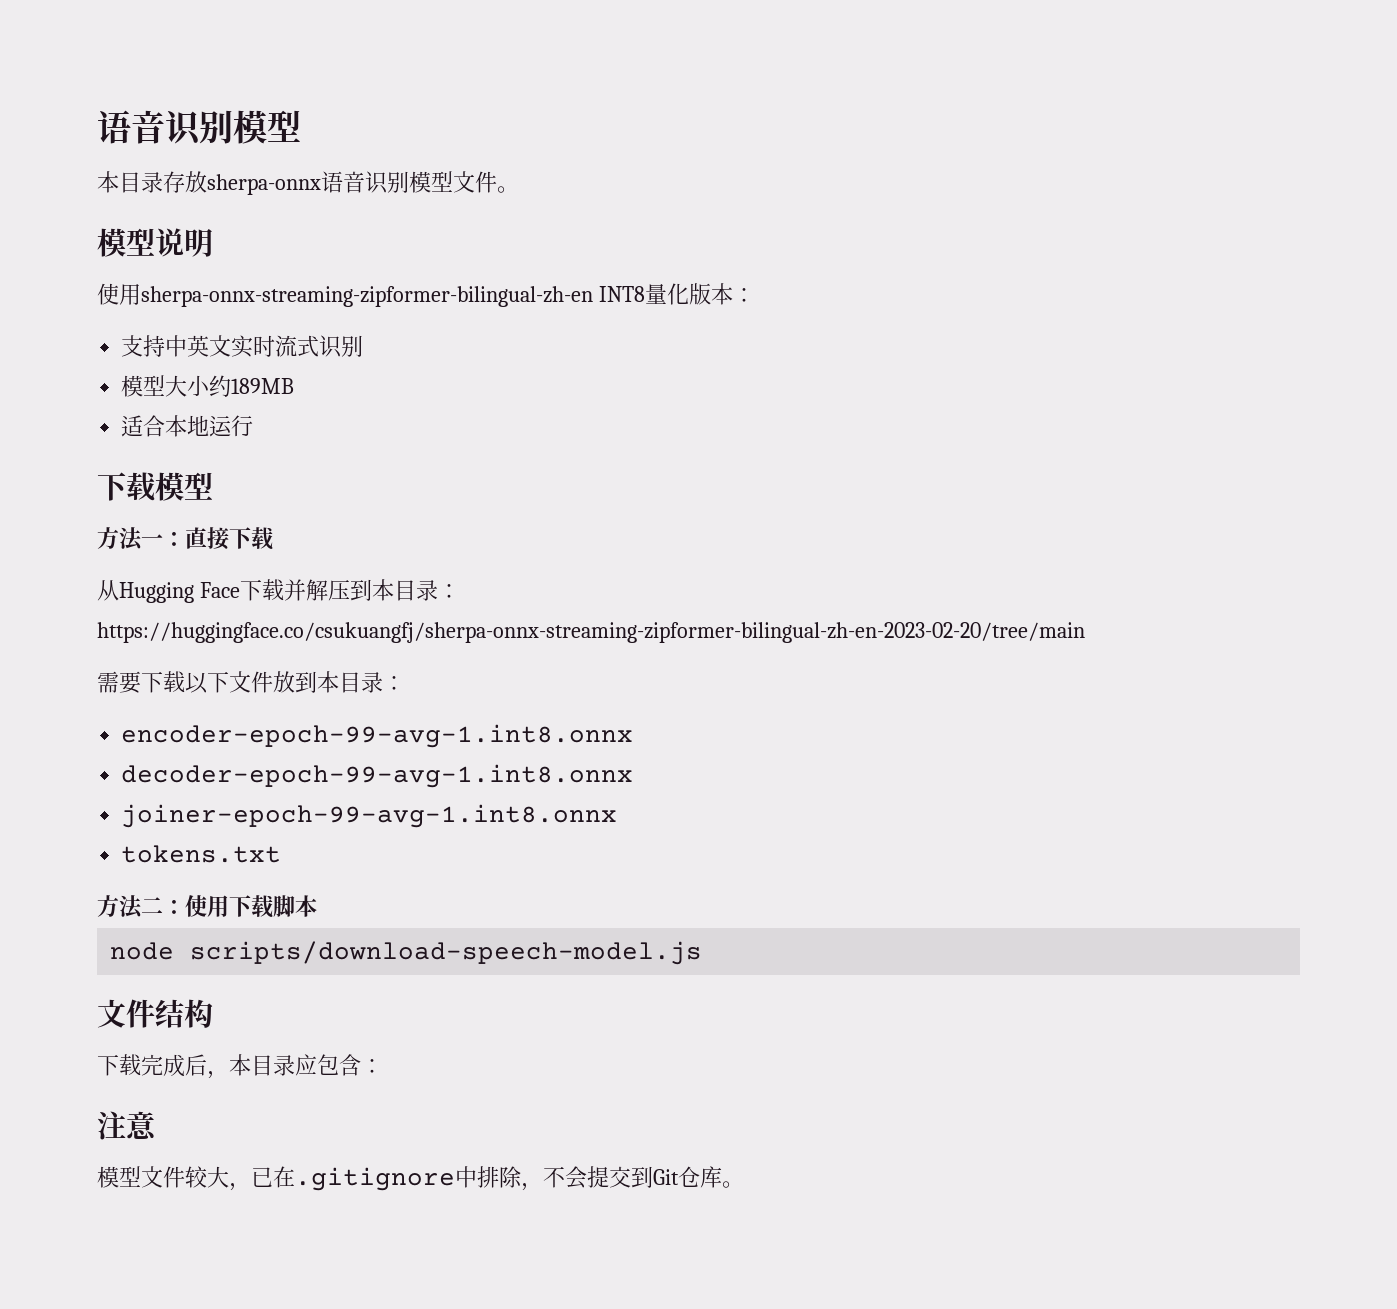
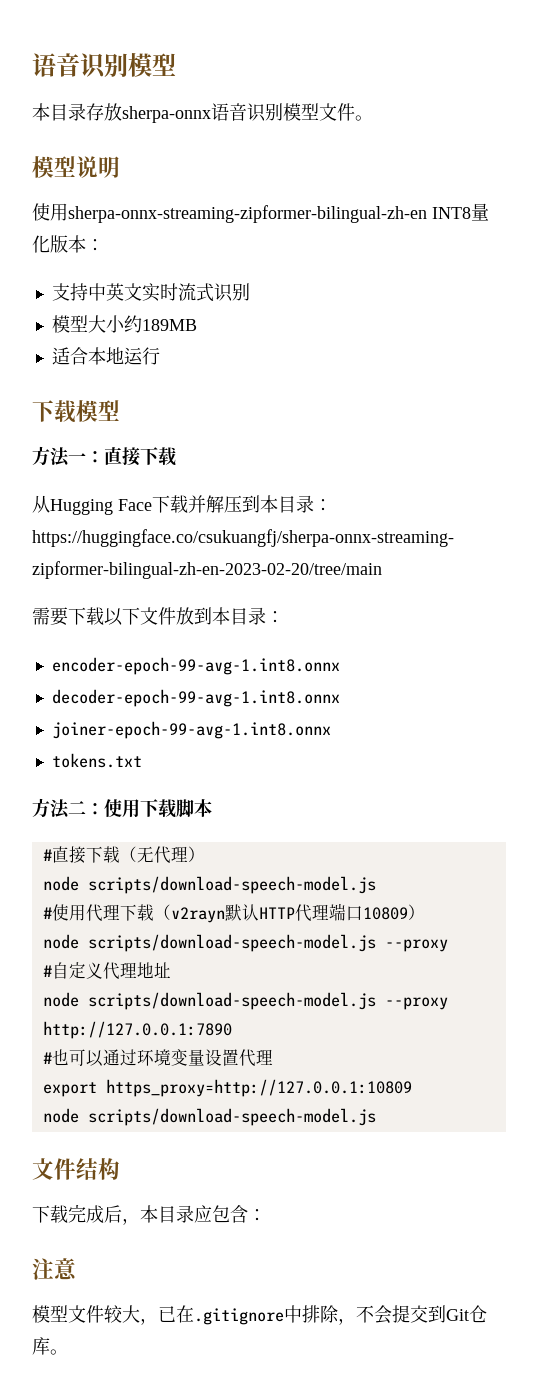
(317, 906) none -> [42,846,205,864] [42,876,376,894] [42,903,425,923] [42,934,448,952] [42,962,171,980] [42,992,448,1010] [42,1021,232,1039] [42,1049,273,1067] [42,1079,412,1097] // #直接下载（无代理） // node scripts/download-speech-model.js // #使用代理下载（v2rayn默认HTTP代理端口10809） // node scripts/download-speech-model.js --proxy // #自定义代理地址 // node scripts/download-speech-model.js --proxy http://127.0.0.1:7890 // #也可以通过环境变量设置代理 // export https_proxy=http://127.0.0.1:10809

